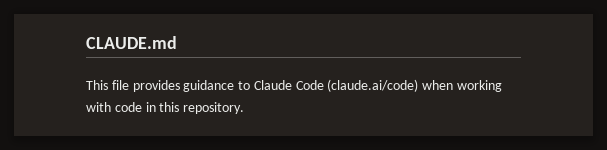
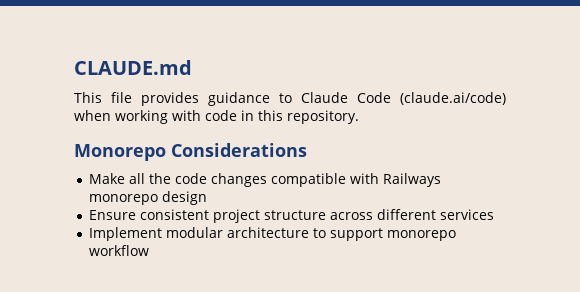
(245, 108) none -> [74,143,307,161] [89,173,442,187] [89,191,208,205] [89,209,495,223] [89,227,457,241] [89,245,150,256] // Monorepo Considerations // Make all the code changes compatible with Railways monorepo design // Ensure consistent project structure across different services // Implement modular architecture to support monorepo workflow

